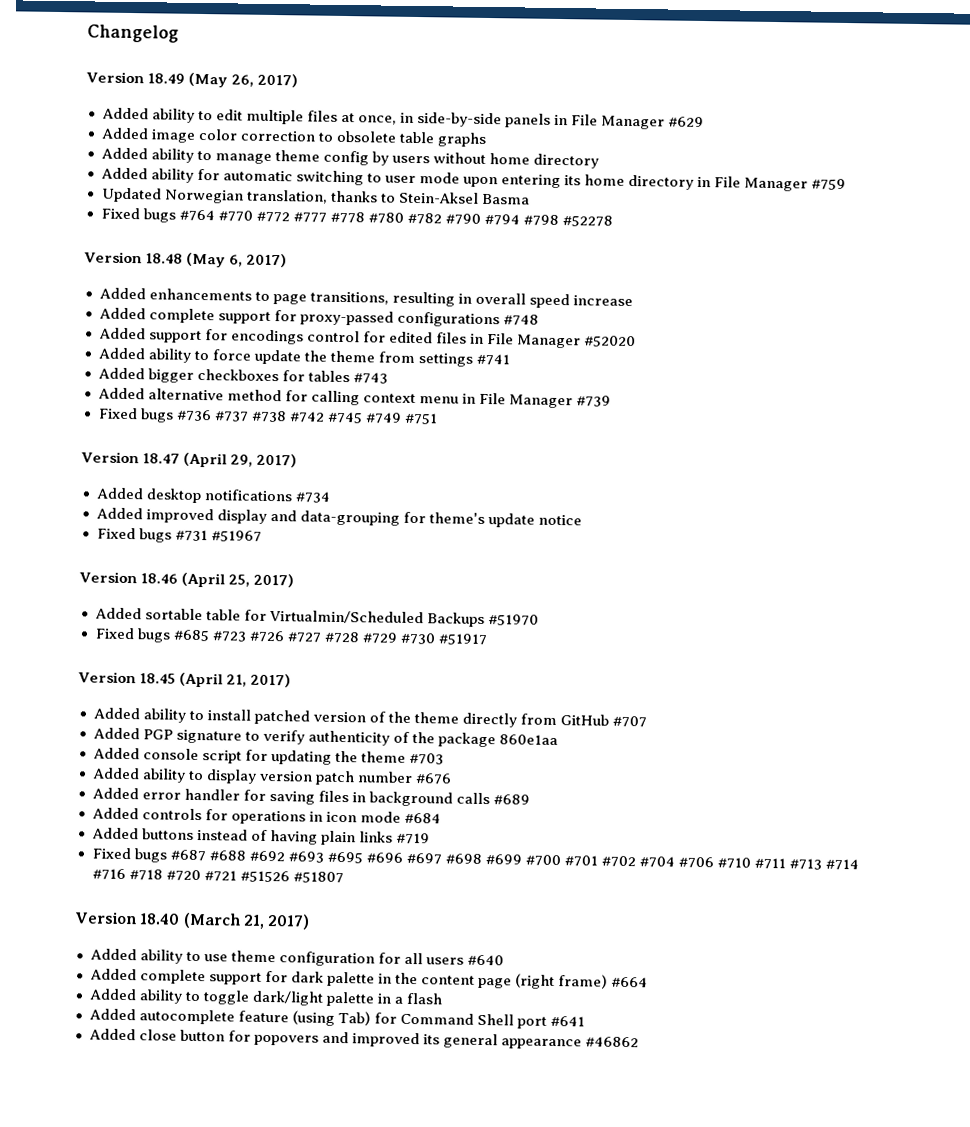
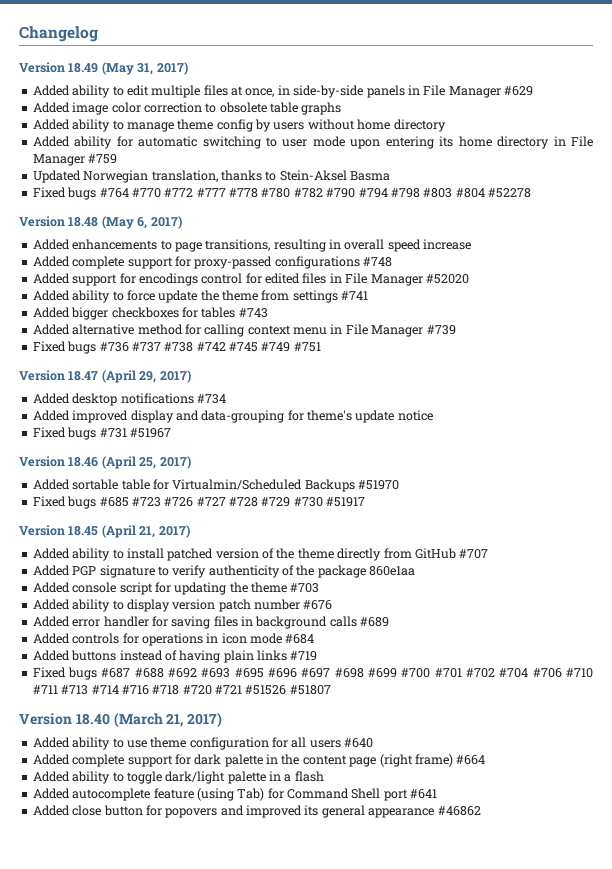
[231,74,255,87] 26, -> [137,63,154,75] 31,
(560, 220) none -> [423,188,485,198] #803 #804

